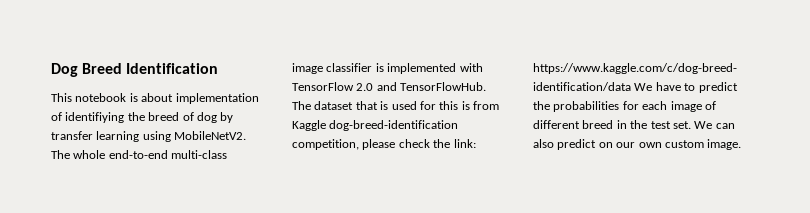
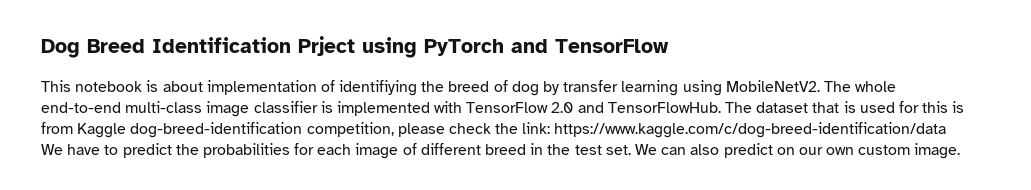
(219, 68) none -> [298,36,669,58] Prject using PyTorch and TensorFlow

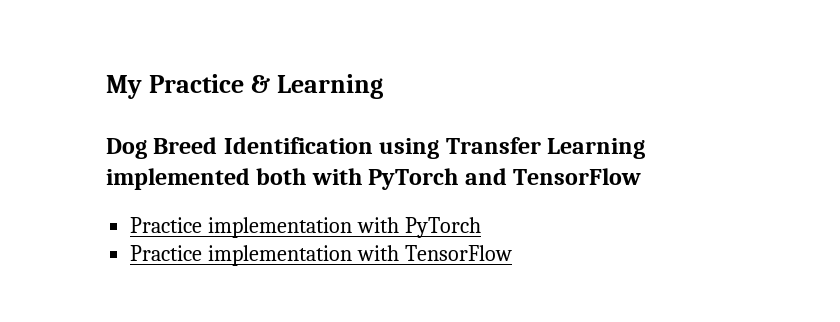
[41,36,669,58] [41,80,897,96] [41,101,965,117] [41,122,947,138] [41,143,961,159] Dog Breed Identification Prject using PyTorch and TensorFlow // This notebook is about implementation of identifiying the breed of dog by transfer learning using MobileNetV2. The whole end-to-end multi-class image classifier is implemented with TensorFlow 2.0 and TensorFlowHub. The dataset that is used for this is from Kaggle dog-breed-identification competition, please check the link: https://www.kaggle.com/c/dog-breed-identification/data We have to predict the probabilities for each image of different breed in the test set. We can also predict on our own custom image. -> [106,74,383,99] [106,137,646,159] [106,168,642,190] [130,217,482,238] [130,245,513,266] My Practice & Learning // Dog Breed Identification using Transfer Learning implemented both with PyTorch and TensorFlow // Practice implementation with PyTorch // Practice implementation with TensorFlow

